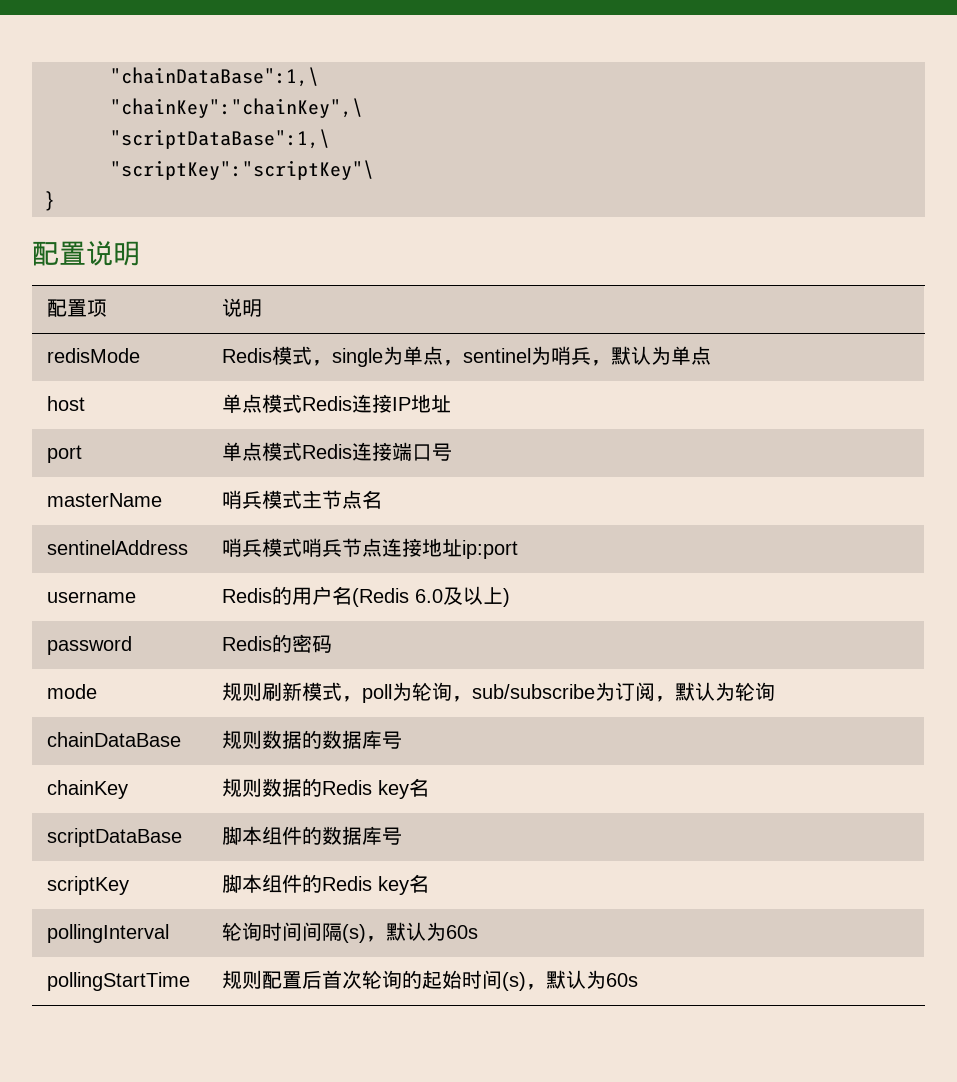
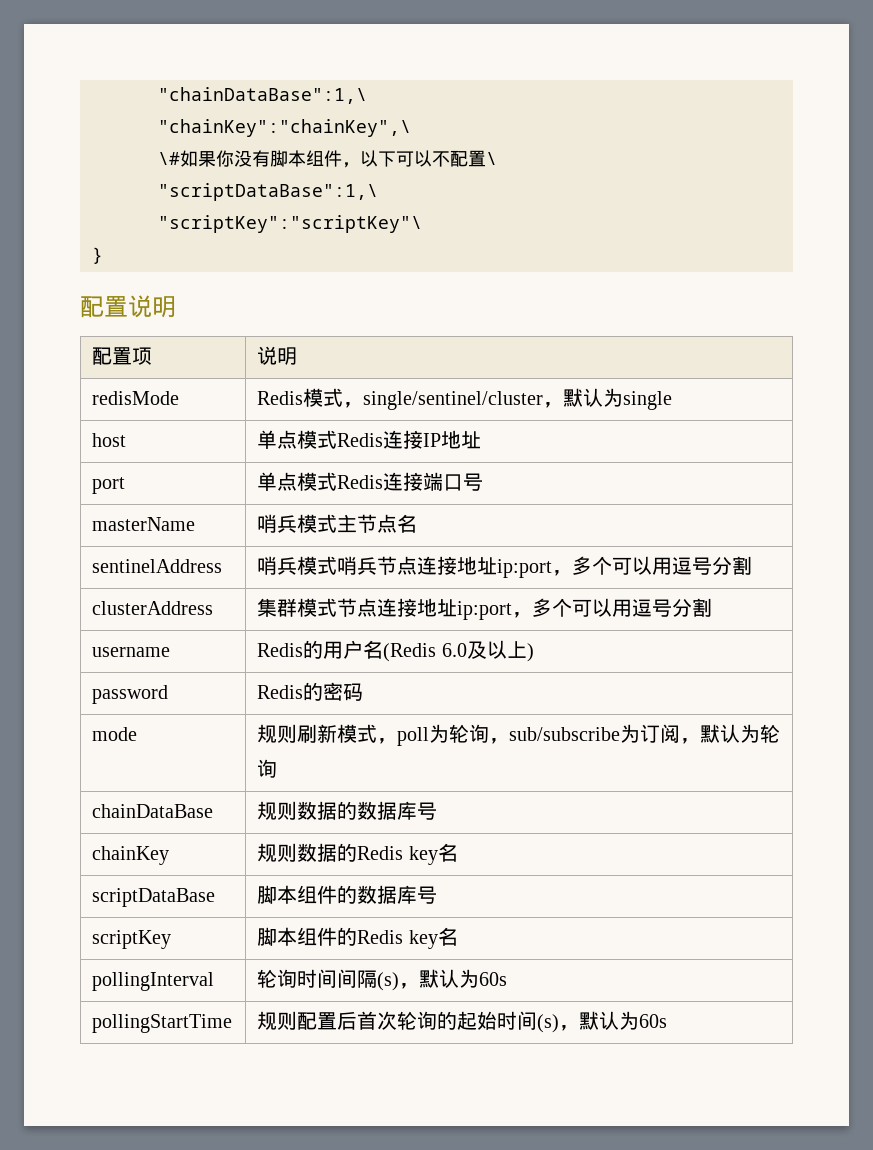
(363, 108) none -> [158,150,497,168] // \#如果你没有脚本组件，以下可以不配置\
[332,346,712,367] single为单点，sentinel为哨兵，默认为单点 -> [363,388,673,410] single/sentinel/cluster，默认为single
(519, 549) none -> [552,556,753,576] [92,601,214,615] [257,598,713,620] ，多个可以用逗号分割 // clusterAddress | 集群模式节点连接地址ip:port，多个可以用逗号分割

